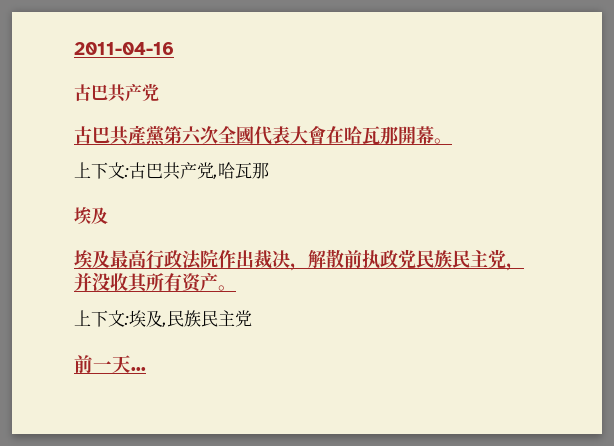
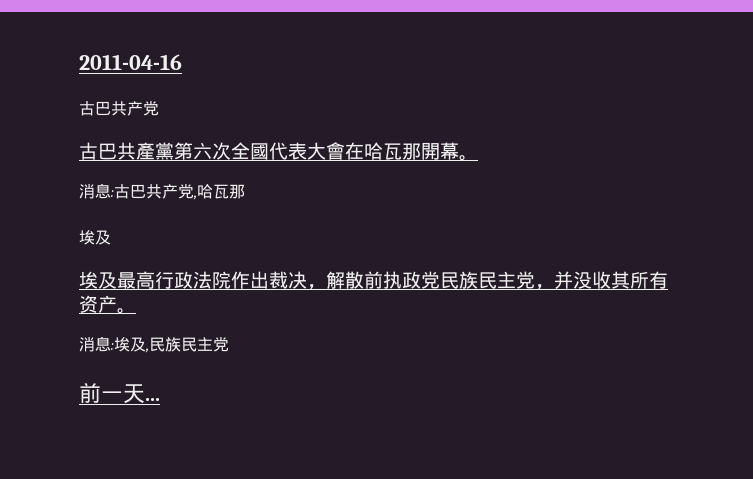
[74,162,125,179] 上下文 -> [79,183,111,199] 消息
[74,310,125,327] 上下文 -> [79,336,111,352] 消息

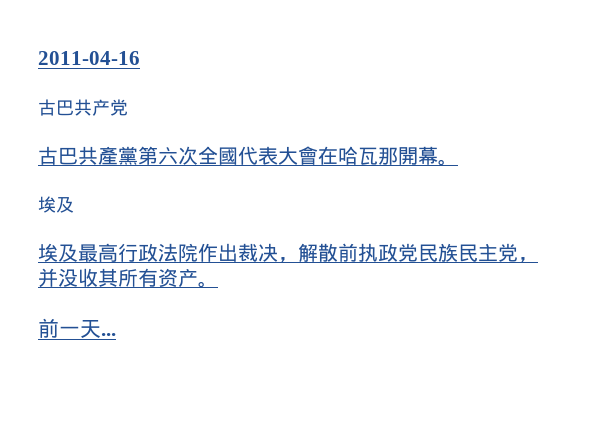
[79,183,245,200] // 消息:古巴共产党,哈瓦那 -> (458, 162) none
[79,336,229,353] // 消息:埃及,民族民主党 -> (218, 284) none

